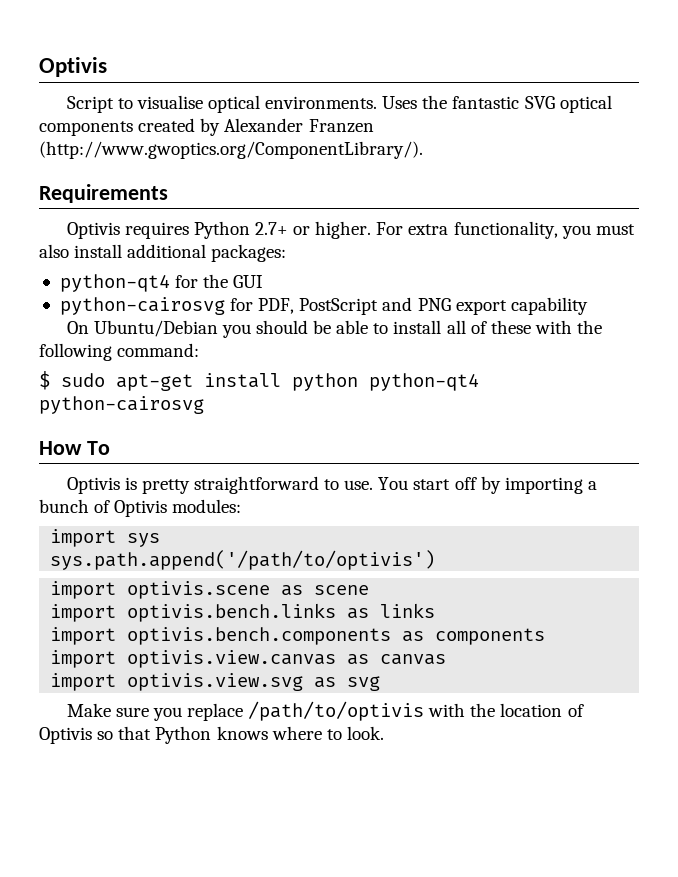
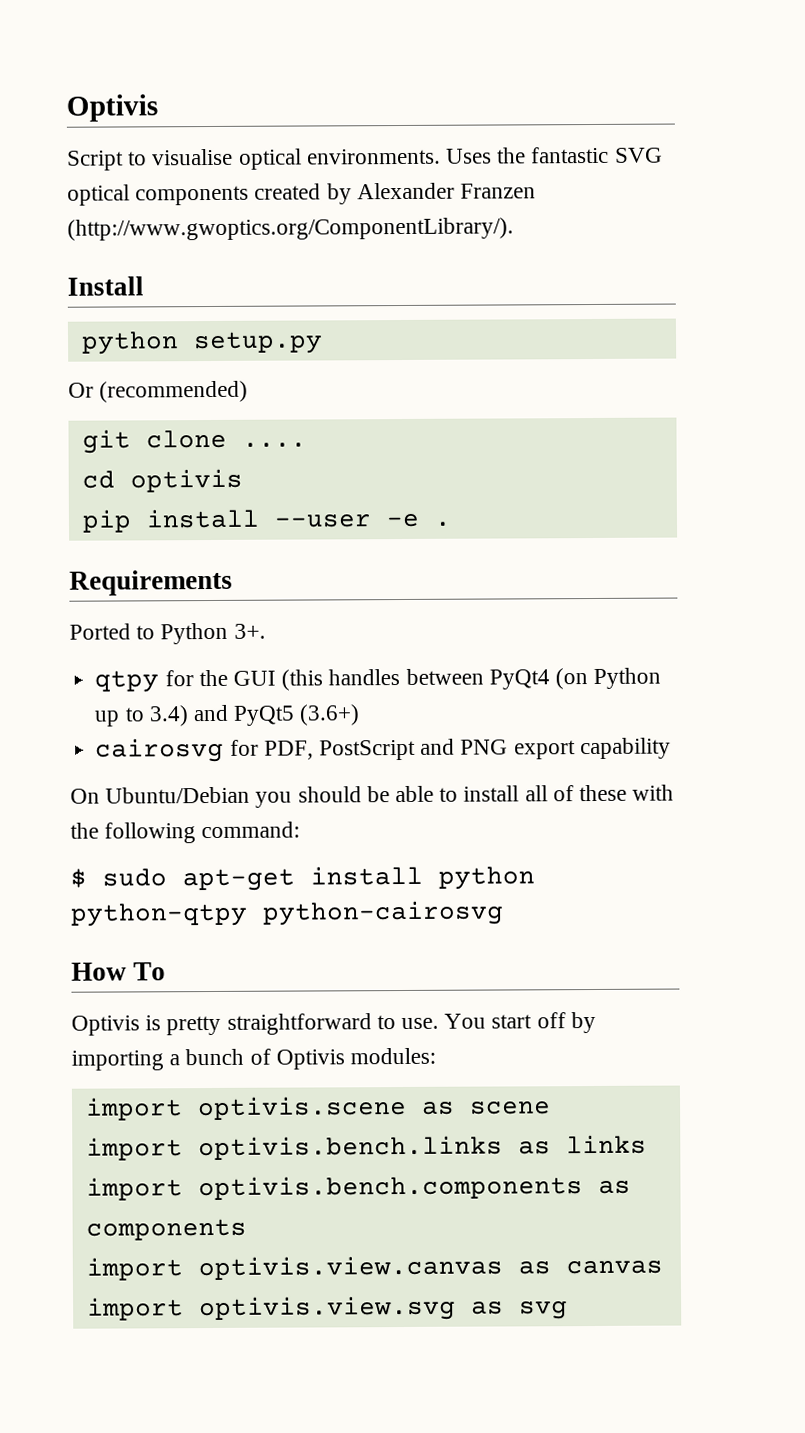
[39,184,168,203] [66,221,635,239] [39,244,287,262] [59,274,264,292] [59,297,225,315] Requirements // Optivis requires Python 2.7+ or higher. For extra functionality, you must also install additional packages: // python-qt4 for the GUI // python-cairosvg -> [67,276,144,296] [80,331,323,355] [68,380,249,403] [81,429,307,454] [81,468,243,493] [81,508,452,533] [69,569,233,596] [69,622,266,645] [94,667,662,693] [94,704,361,727] [95,737,225,763] Install // python setup.py // Or (recommended) // git clone .... // cd optivis // pip install --user -e . // Requirements // Ported to Python 3+. // qtpy for the GUI (this handles between PyQt4 (on Python up to 3.4) and PyQt5 (3.6+) // cairosvg
[369,373,479,391] python-qt4 -> [70,902,248,927] python-qtpy
[50,529,161,547] [50,550,436,570] // import sys // sys.path.append('/path/to/optivis') -> (437, 1056) none
[66,701,584,721] [39,726,384,744] // Make sure you replace /path/to/optivis with the location of Optivis so that Python knows where to look. -> (568, 1310) none

